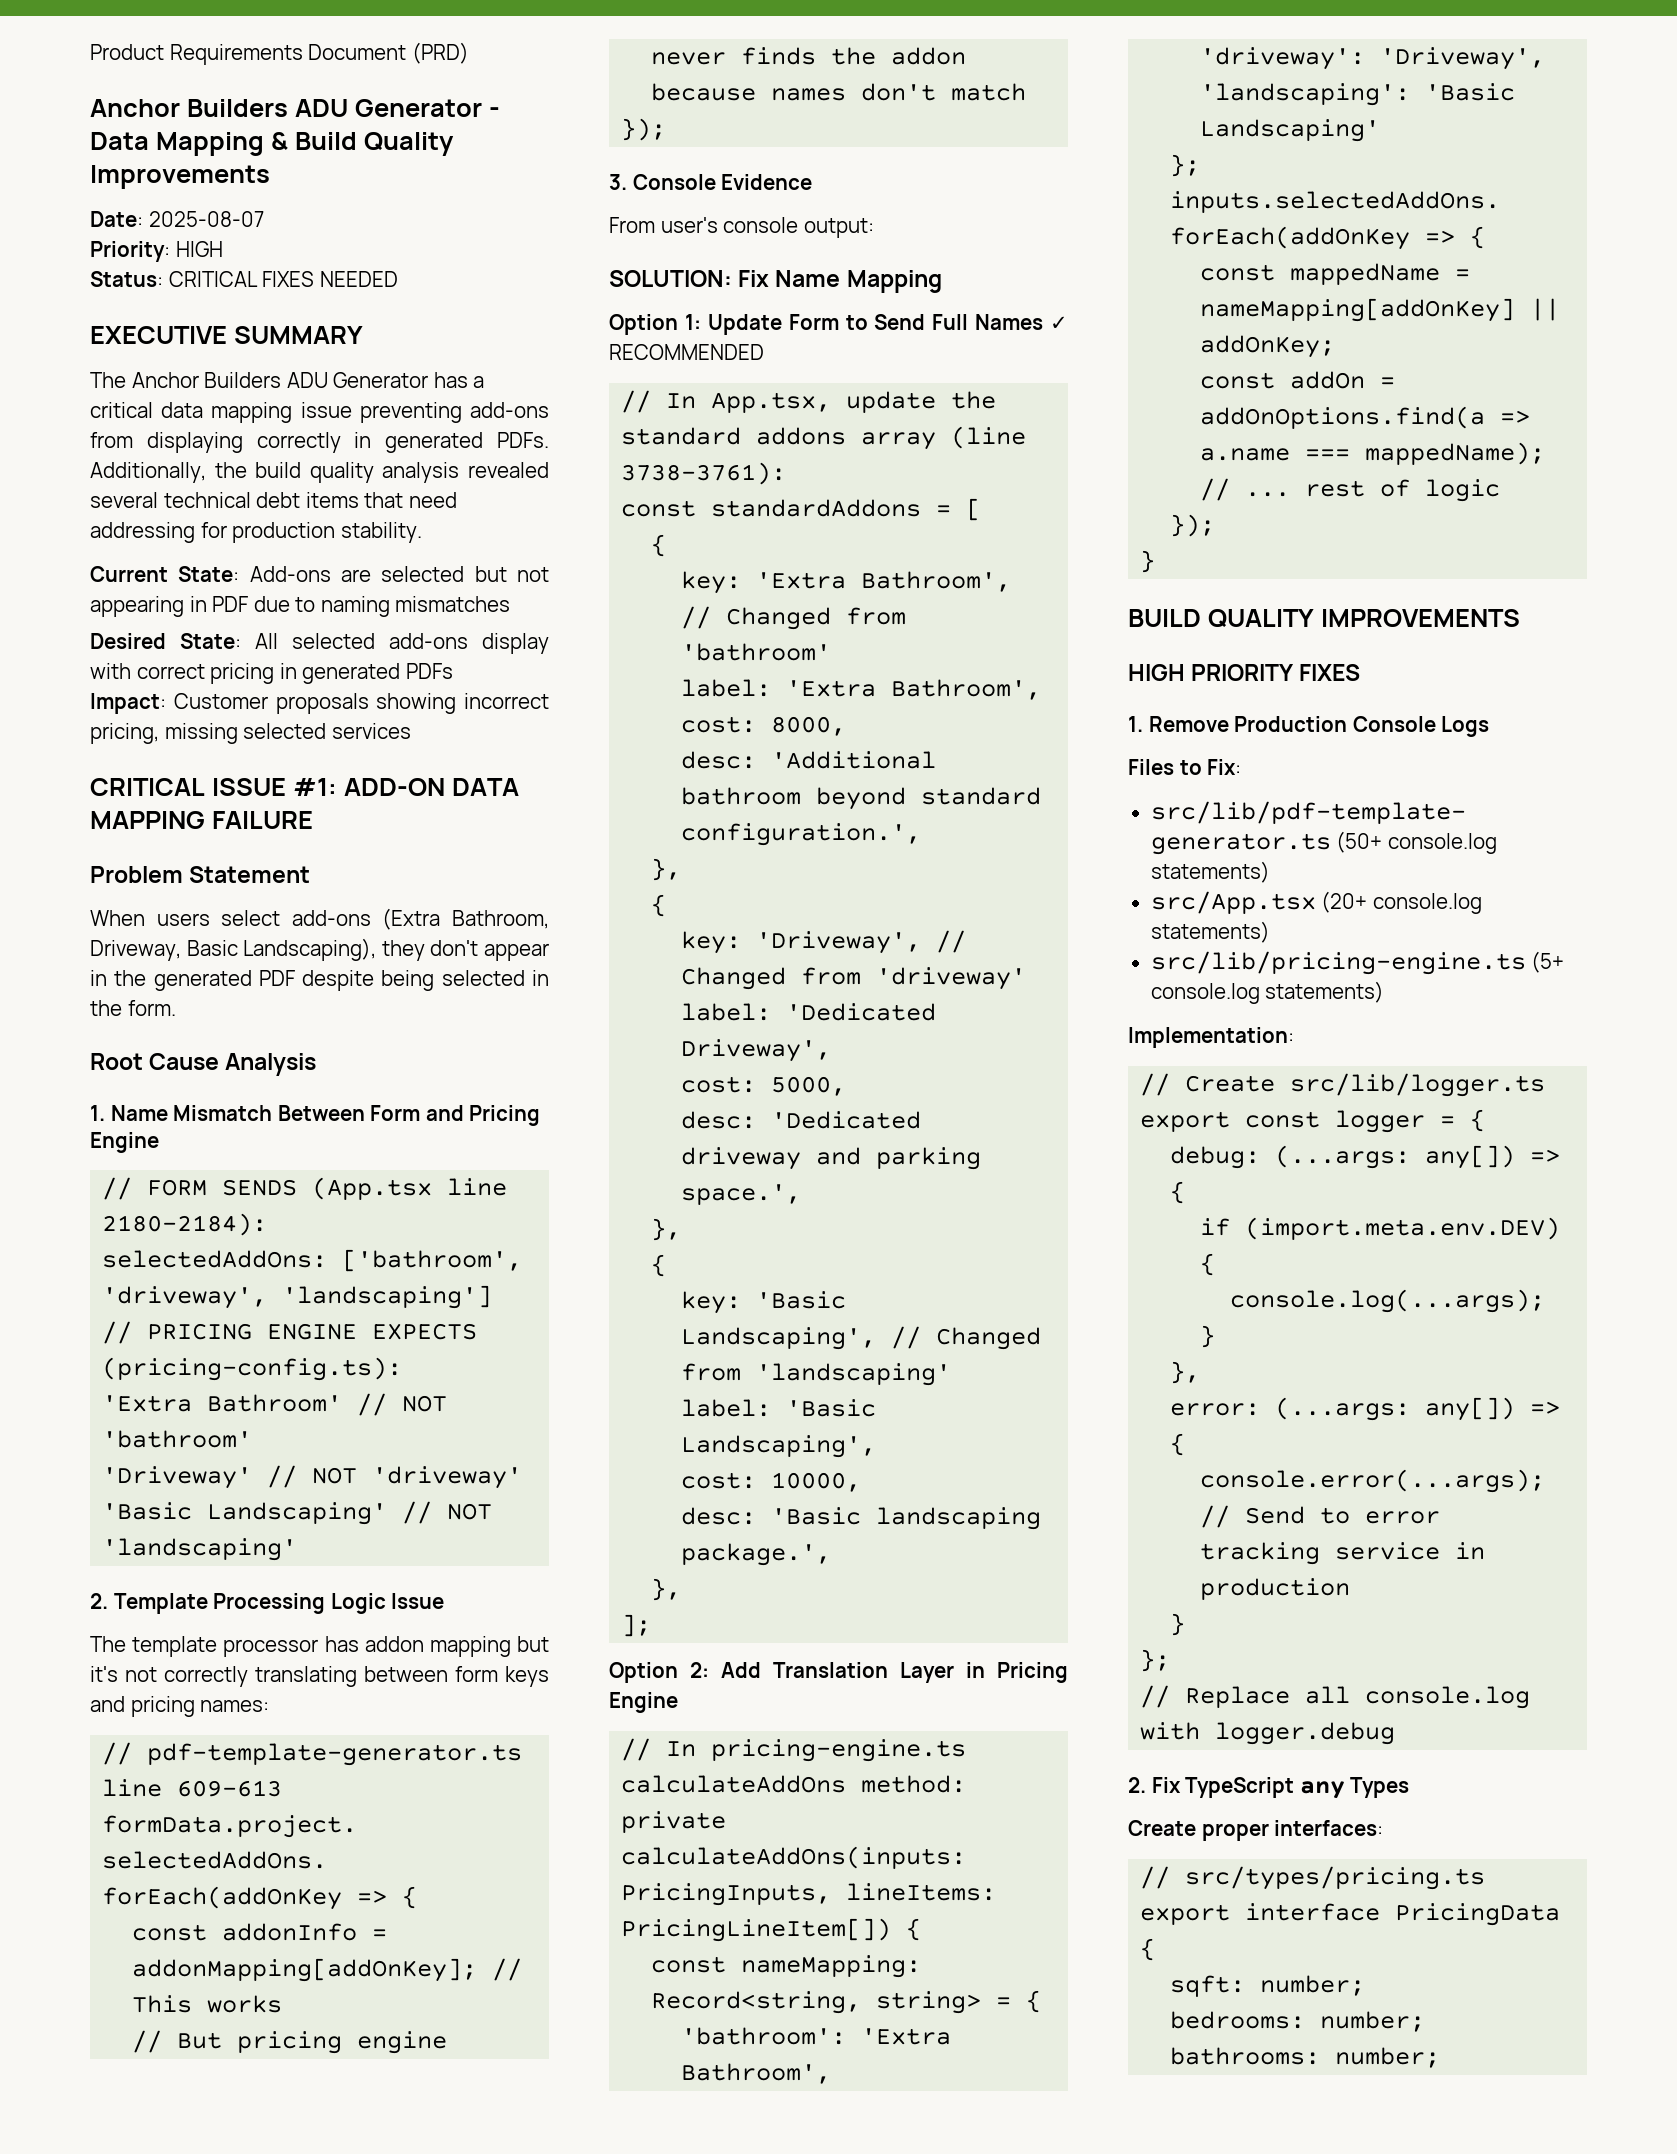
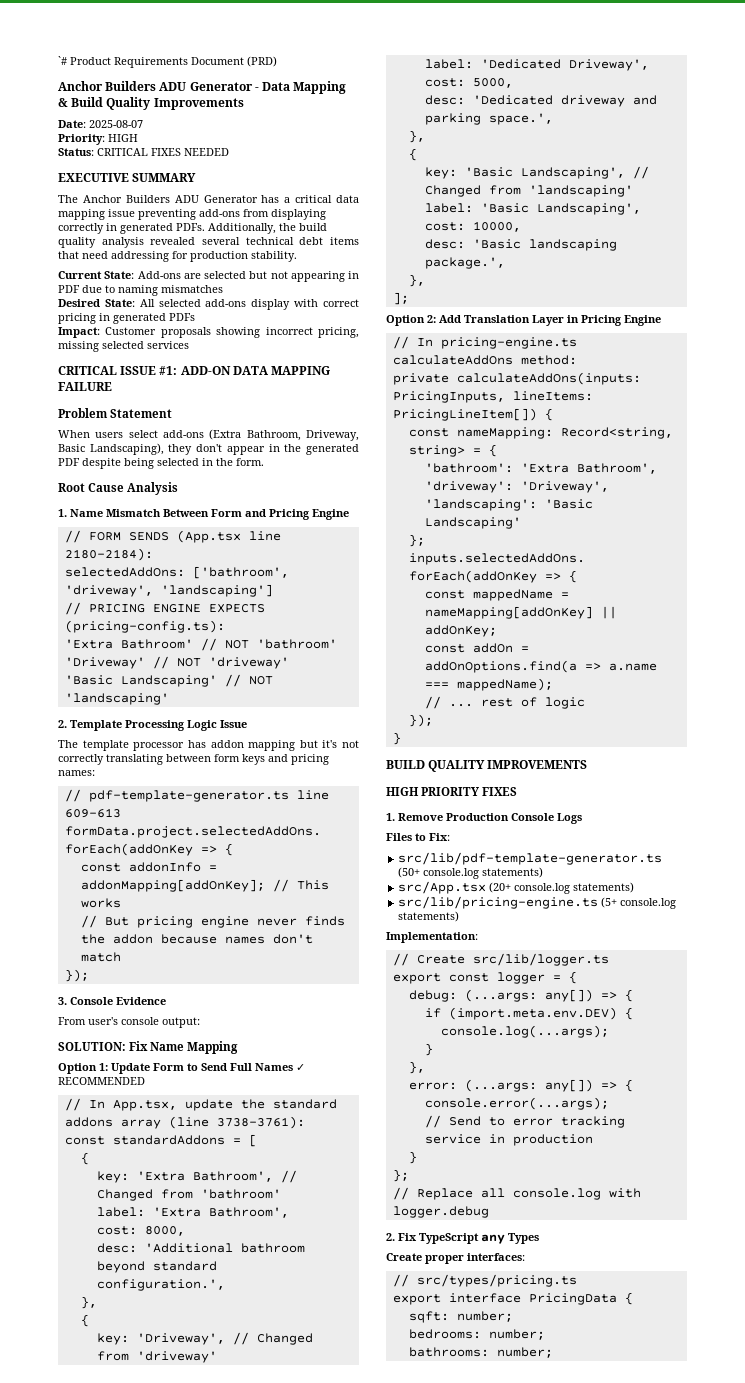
(90, 52) none -> [58,56,67,65] `#

